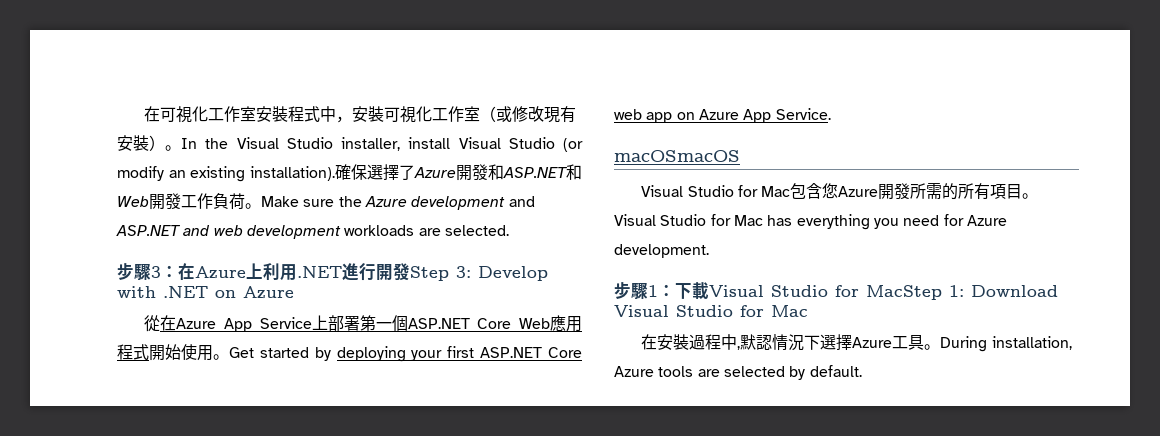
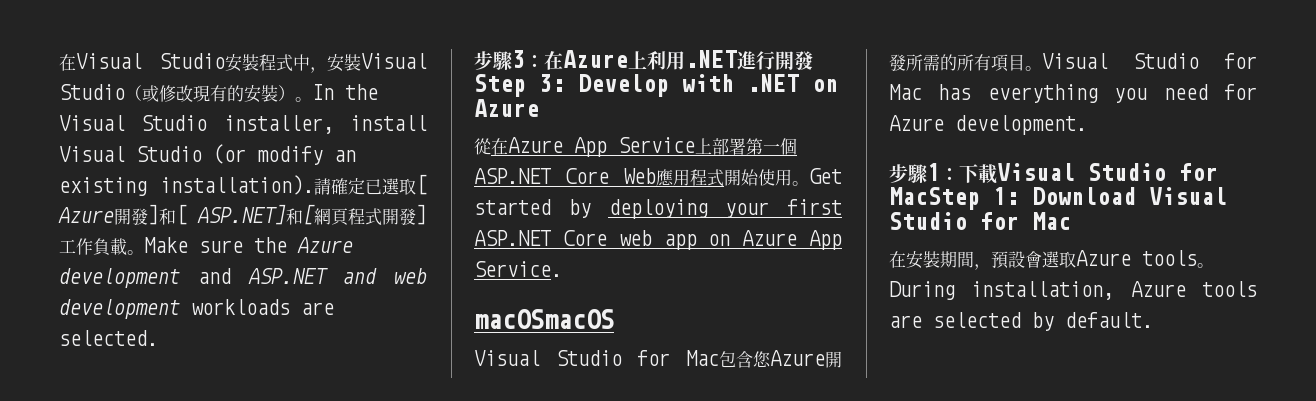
[144,106,257,123] 在可視化工作室 -> [59,53,225,71] 在Visual Studio
[384,106,481,123] 可視化工作室 -> [361,53,427,69] [59,84,125,100] Visual Studio
(577, 114) none -> [227,85,244,102] 的
[335,164,582,181] [117,193,245,210] 確保選擇了Azure開發和ASP.NET和Web開發工作負荷 -> [314,174,427,195] [58,204,427,226] [59,238,127,256] 請確定已選取[ Azure開發]和[ ASP.NET]和[網頁程式開發]工作負載
[689,334,925,351] 過程中,默認情況下選擇Azure工具 -> [940,250,1197,270] 期間，預設會選取Azure tools

